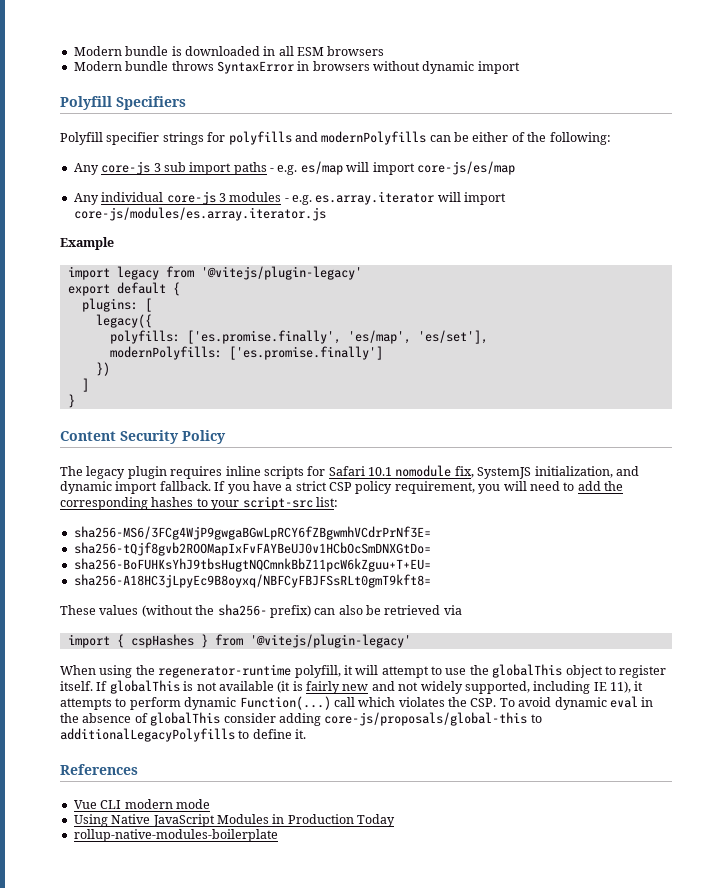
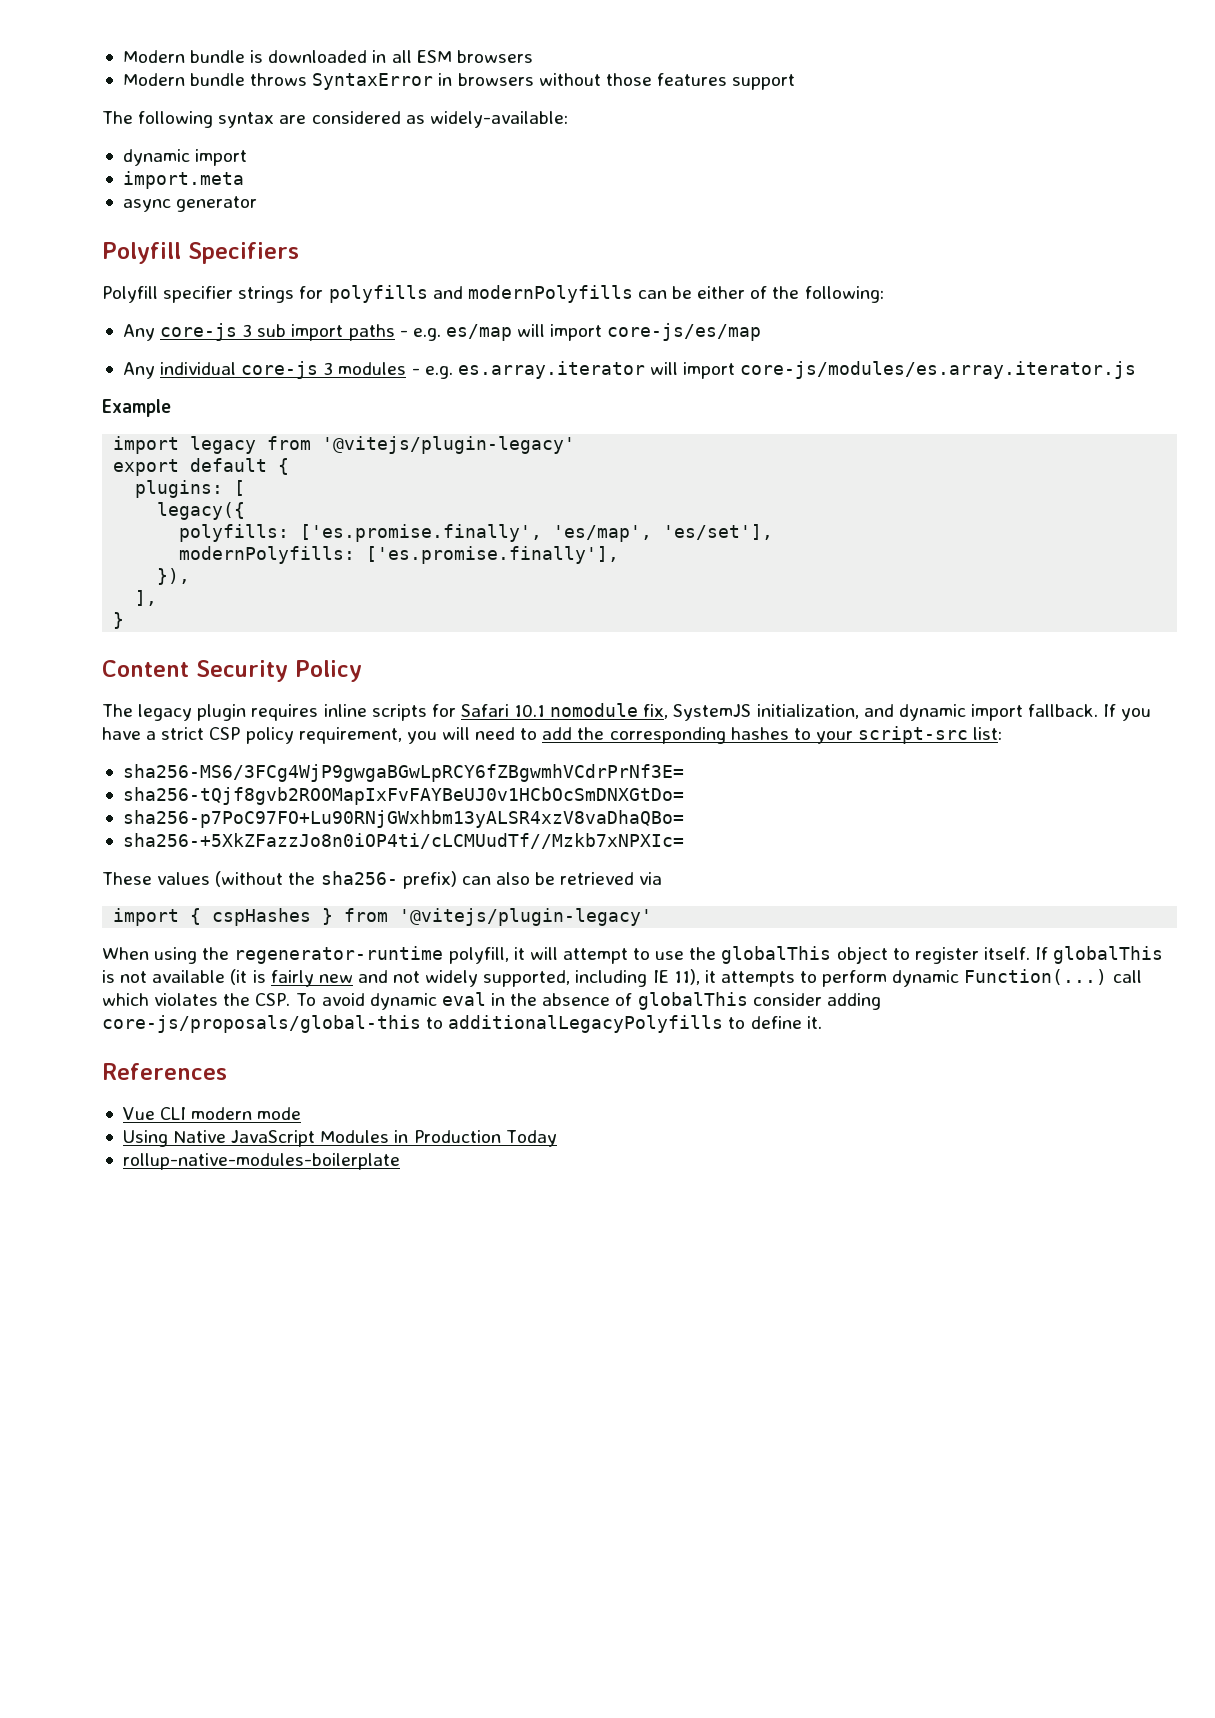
[422,61,520,74] dynamic import -> [605,73,796,90] [102,111,568,128] [122,149,248,166] [122,171,244,189] [122,196,258,212] those features support // The following syntax are considered as widely-available: // dynamic import // import.meta // async generator
[228,346,383,360] [95,362,110,376] [81,378,89,392] ['es.promise.finally'] // }) // ] -> [366,546,620,564] [157,568,191,585] [135,590,158,606] ['es.promise.finally'], // }), // ],
[73,558,431,572] [73,574,431,588] sha256-BoFUHKsYhJ9tbsHugtNQCmnkBbZ11pcW6kZguu+T+EU= // sha256-A18HC3jLpyEc9B8oyxq/NBFCyFBJFSsRLt0gmT9kft8= -> [122,810,684,828] [122,833,684,849] sha256-p7PoC97FO+Lu90RNjGWxhbm13yALSR4xzV8vaDhaQBo= // sha256-+5XkZFazzJo8n0iOP4ti/cLCMUudTf//Mzkb7xNPXIc=

